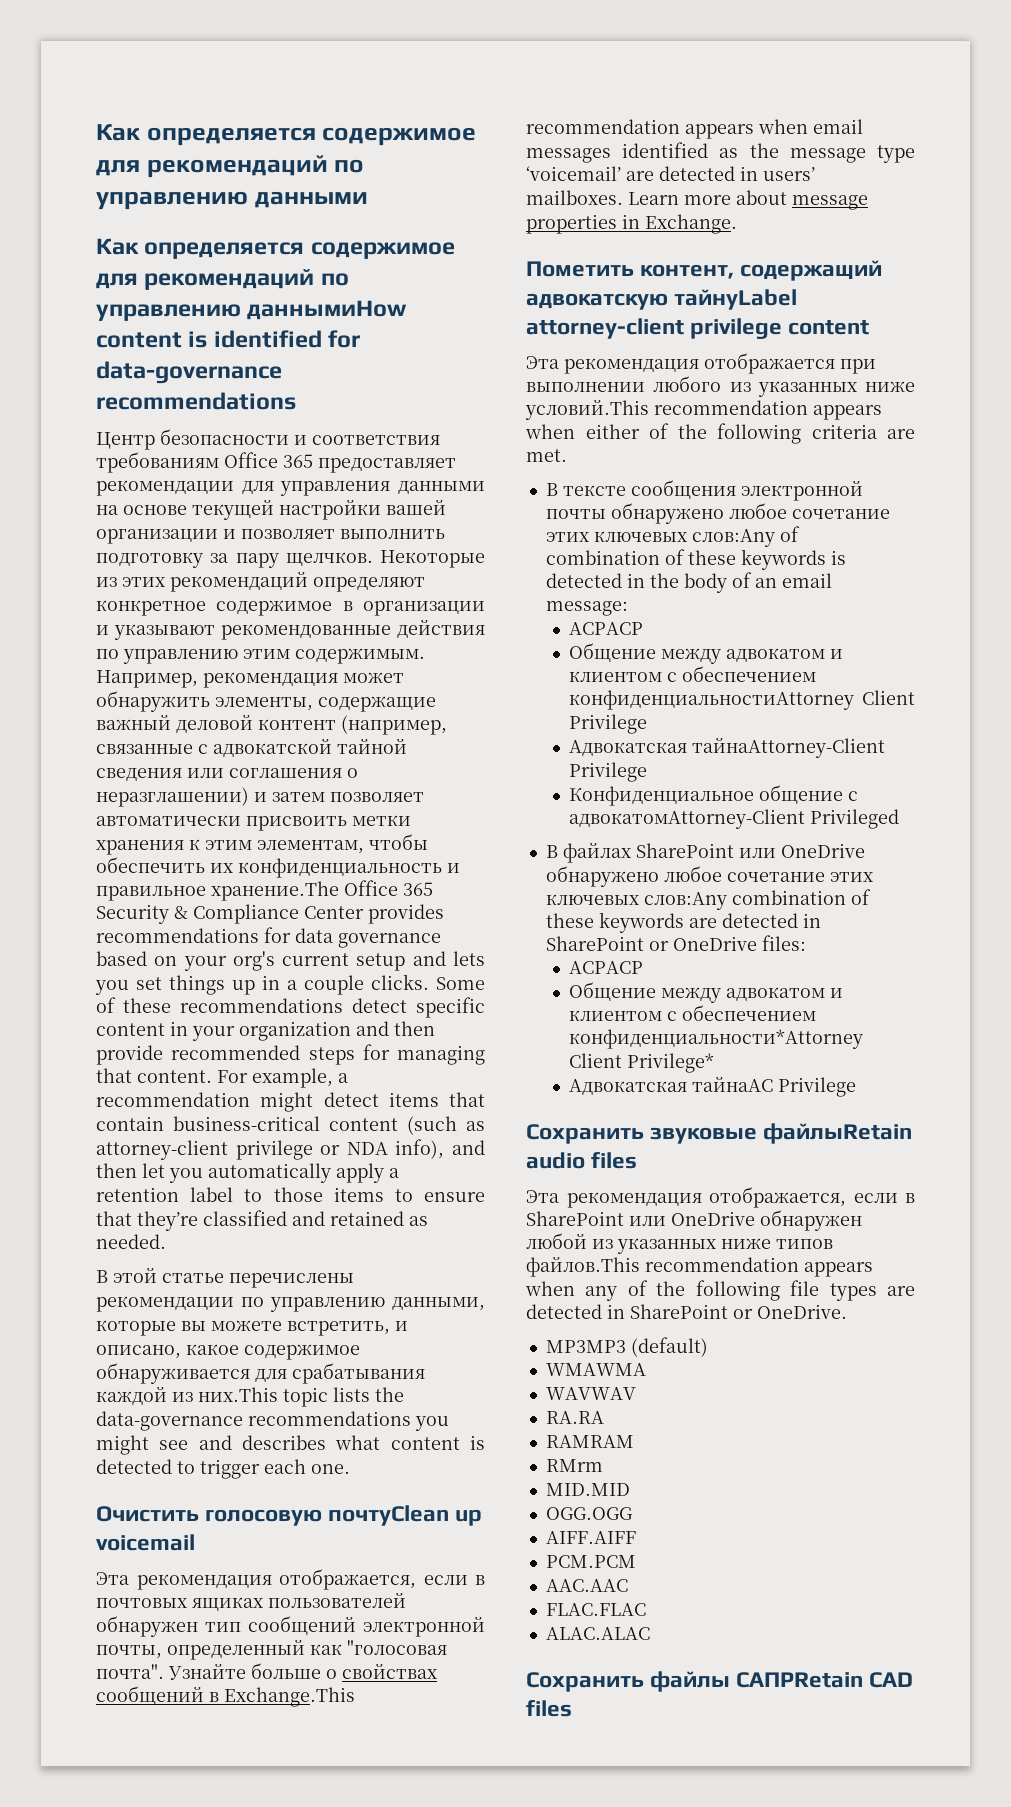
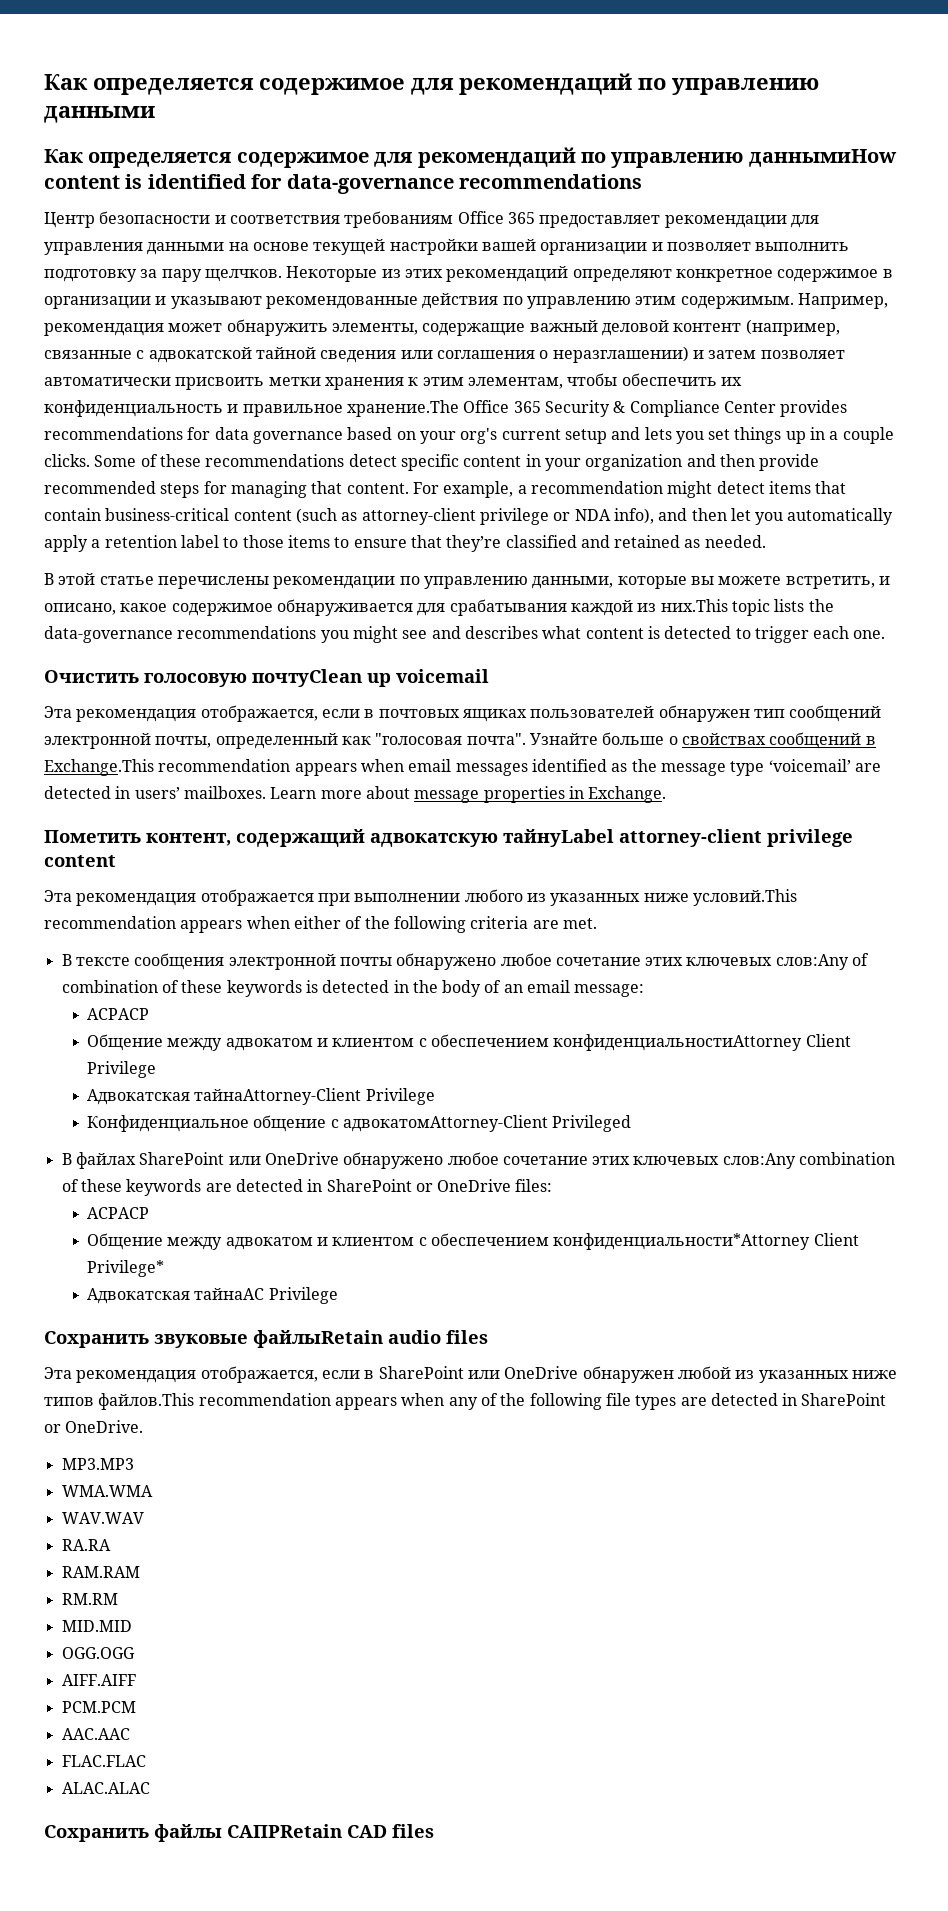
[545,1337,708,1357] [545,1363,646,1376] [545,1387,636,1400] MP3MP3 (default) // WMAWMA // WAVWAV -> [61,1458,134,1470] [61,1485,153,1497] [61,1512,144,1524] MP3.MP3 // WMA.WMA // WAV.WAV
[545,1435,634,1448] [545,1459,603,1472] RAMRAM // RMrm -> [61,1566,140,1578] [61,1593,118,1605] RAM.RAM // RM.RM

